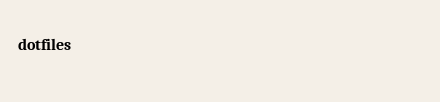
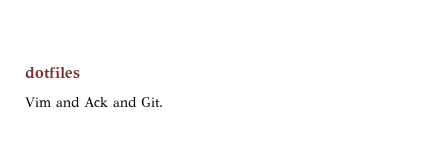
(71, 44) none -> [25,97,163,107] // Vim and Ack and Git.

